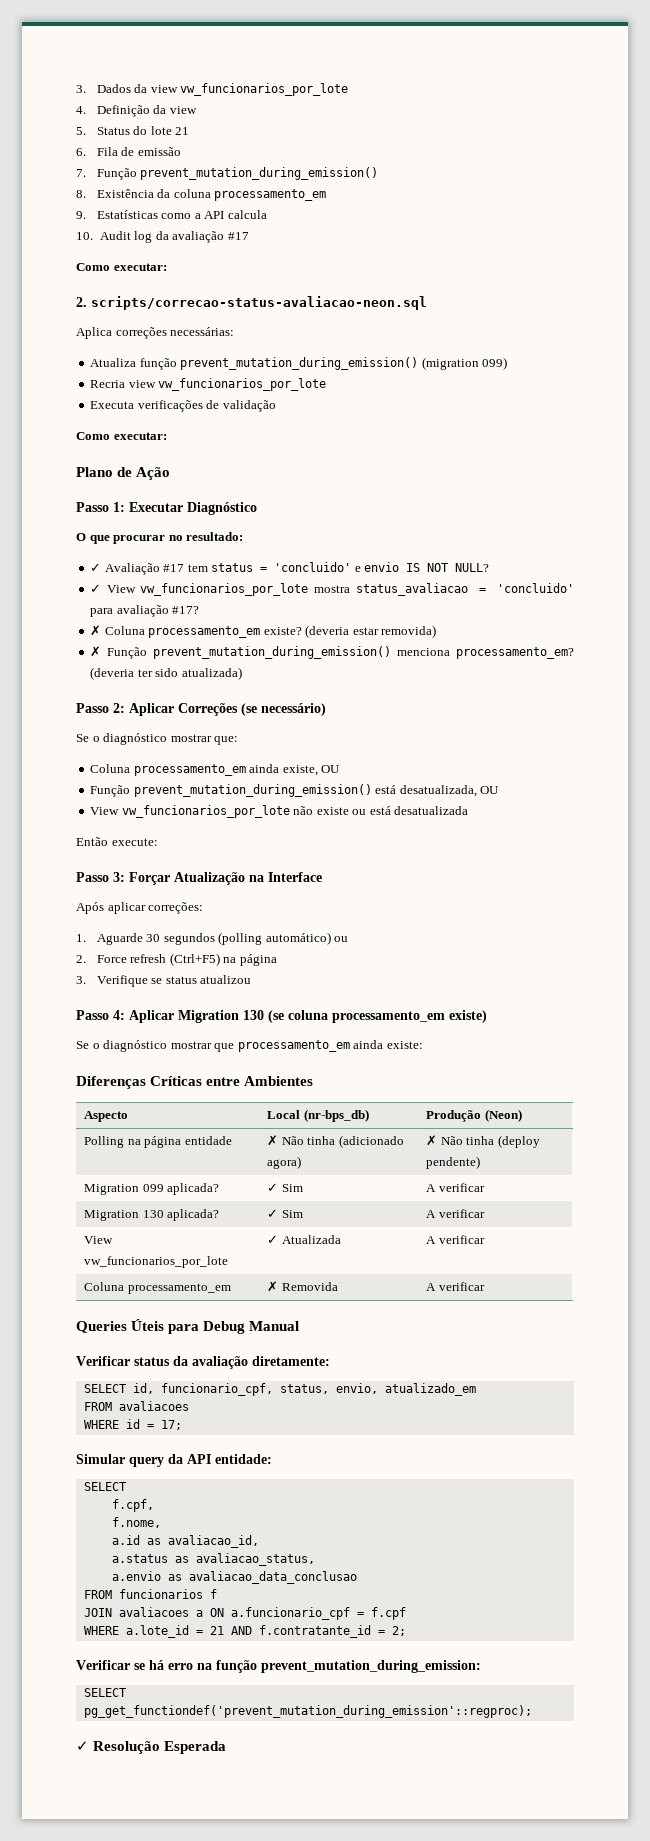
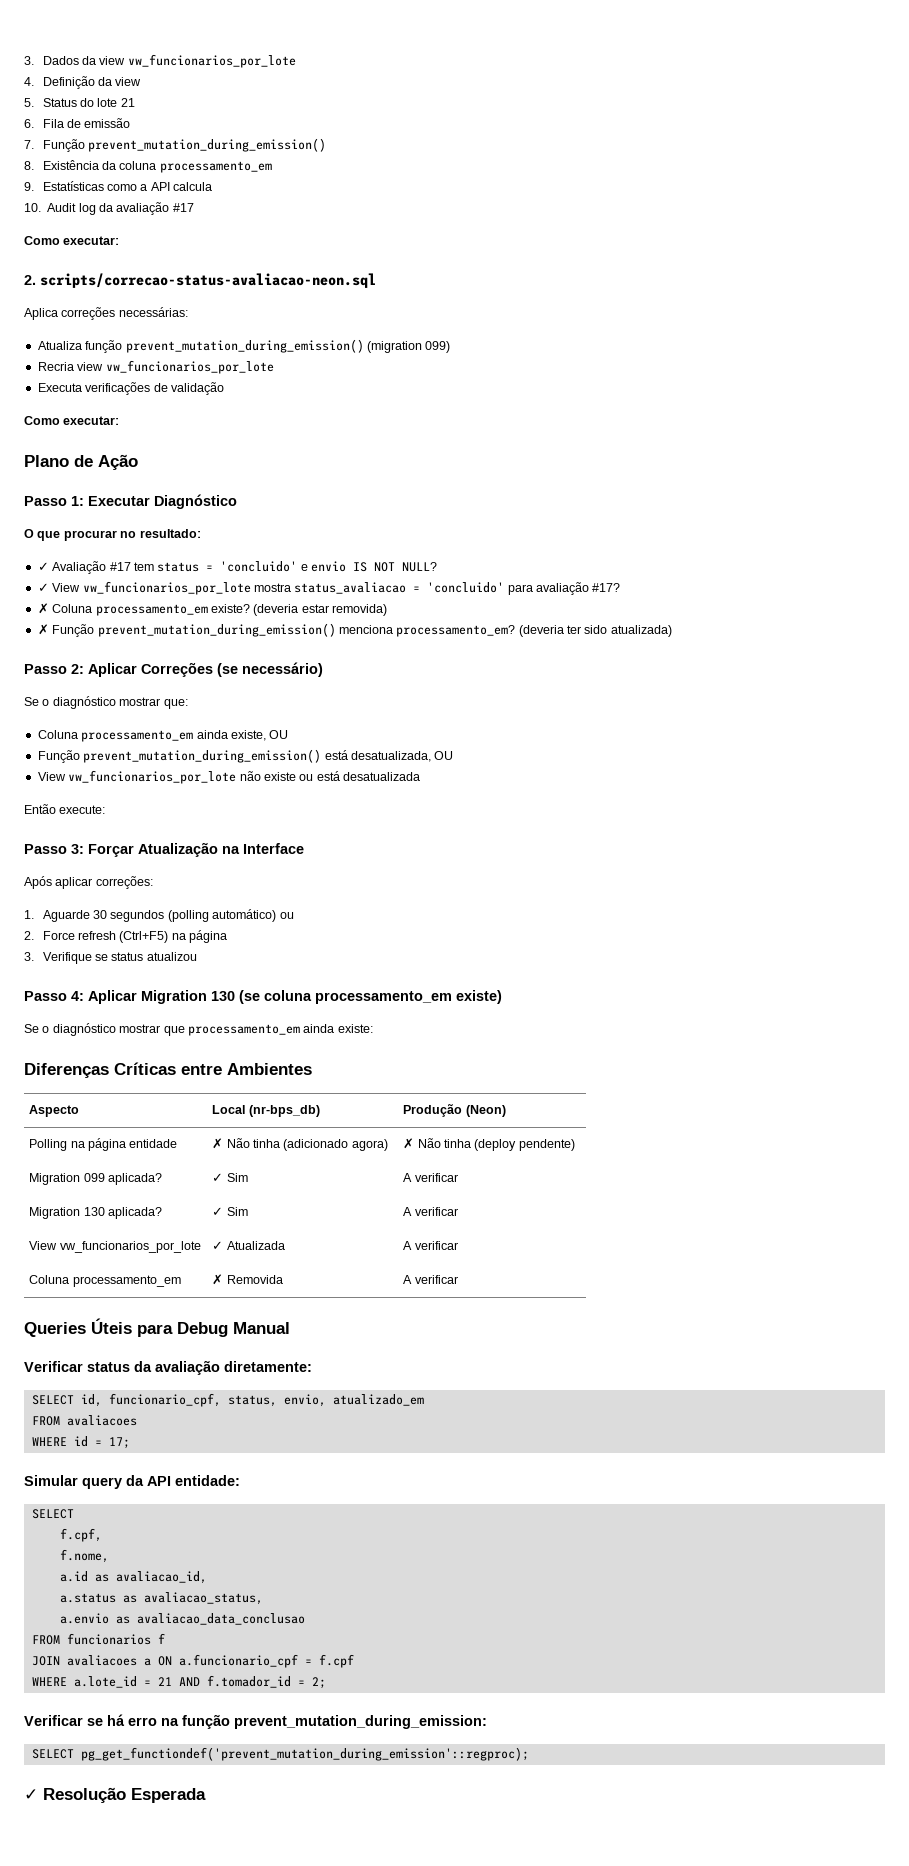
[258,1625,371,1638] f.contratante_id -> [206,1675,291,1688] f.tomador_id

